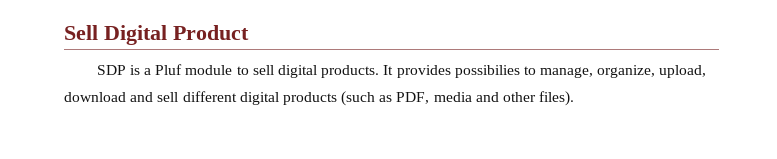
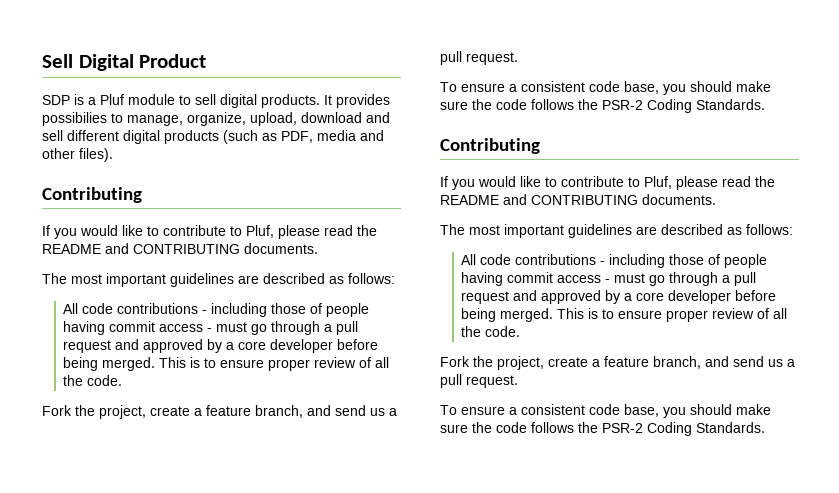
(575, 98) none -> [42,187,142,203] [42,225,377,239] [42,243,318,254] [42,273,395,287] [63,303,370,317] [63,321,359,335] [63,339,379,353] [63,357,390,371] [63,375,123,386] [42,405,397,419] [440,51,518,65] [440,81,771,95] [440,99,765,113] [440,138,540,154] [440,176,775,190] [440,194,716,205] [440,224,793,238] [461,254,768,268] [461,272,757,286] [461,290,777,304] [461,308,788,322] [461,326,521,337] [440,356,795,370] [440,374,518,388] [440,404,771,418] [440,422,765,436] // Contributing // If you would like to contribute to Pluf, please read the README and CONTRIBUTING documents. // The most important guidelines are described as follows: // All code contributions - including those of people having commit access - must go through a pull request and approved by a core developer before being merged. This is to ensure proper review of all the code. // Fork the project, create a feature branch, and send us a pull request. // To ensure a consistent code base, you should make sure the code follows the PSR-2 Coding Standards. // Contributing // If you would like to contribute to Pluf, please read the README and CONTRIBUTING documents. // The most important guidelines are described as follows: // All code contributions - including those of people having commit access - must go through a pull request and approved by a core developer before being merged. This is to ensure proper review of all the code. // Fork the project, create a feature branch, and send us a pull request. // To ensure a consistent code base, you should make sure the code follows the PSR-2 Coding Standards.

